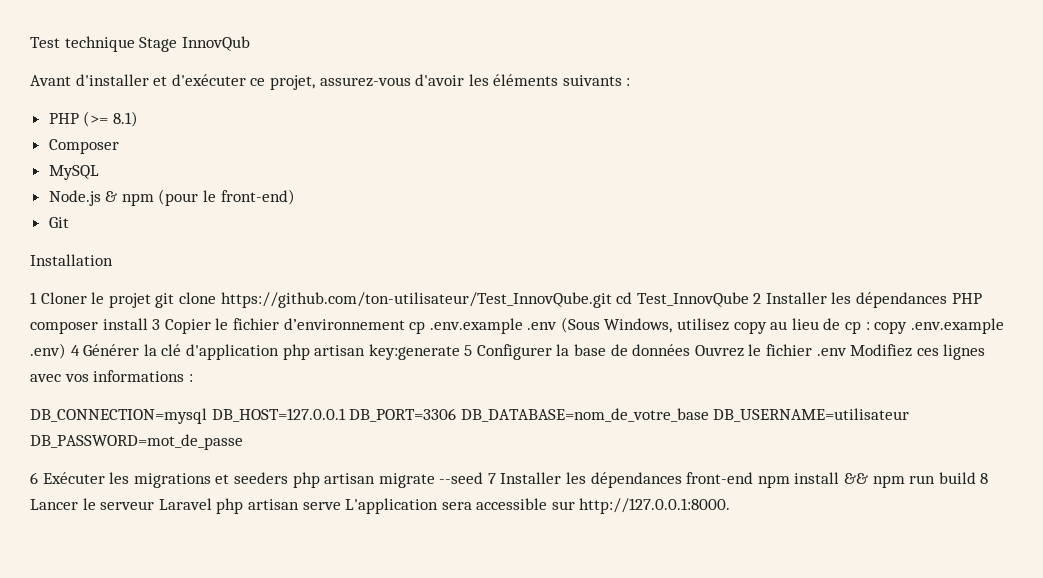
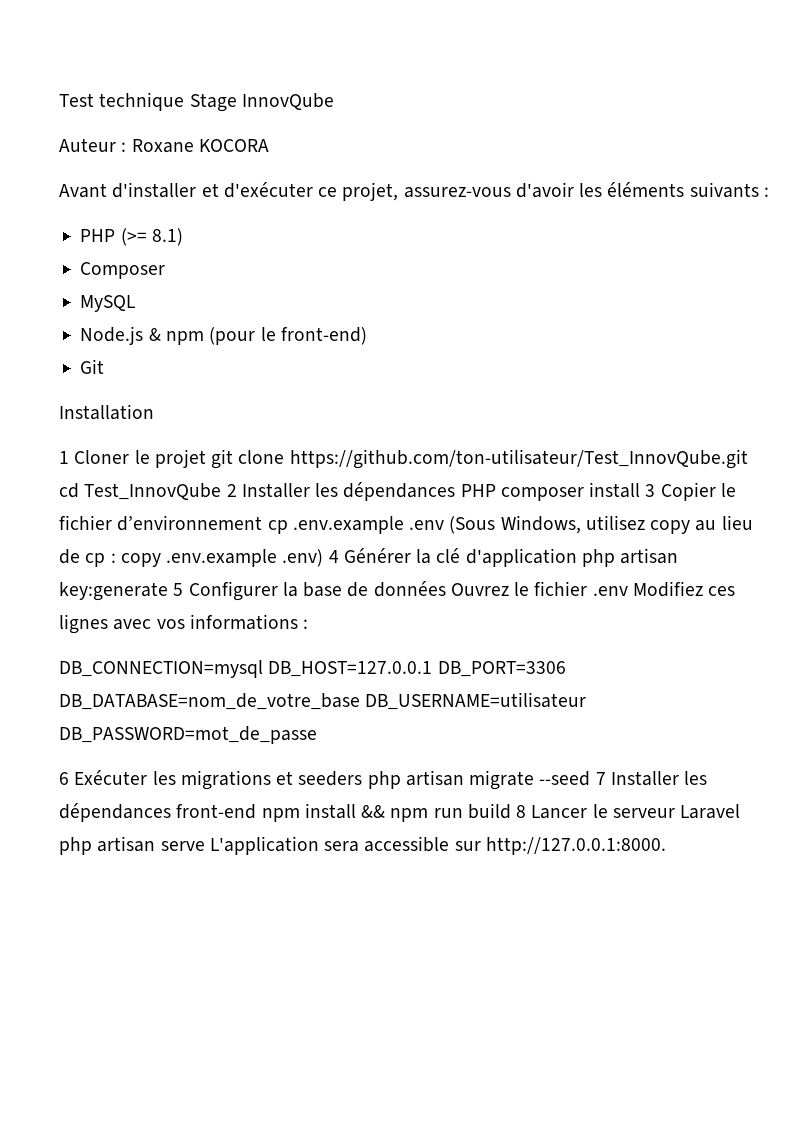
[181,36,250,51] InnovQub -> [241,93,334,110] [59,138,269,153] InnovQube // Auteur : Roxane KOCORA

